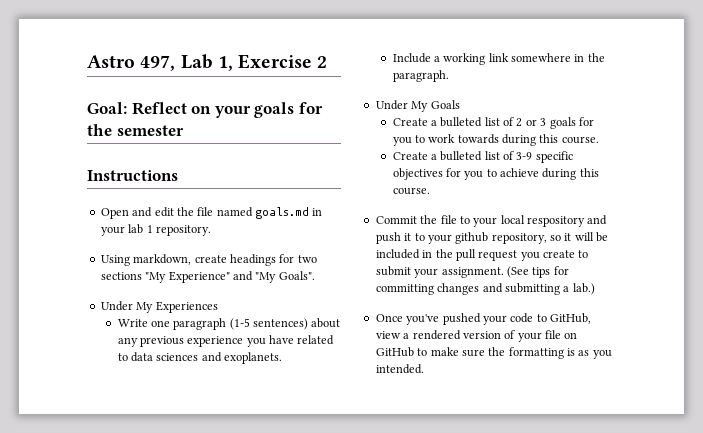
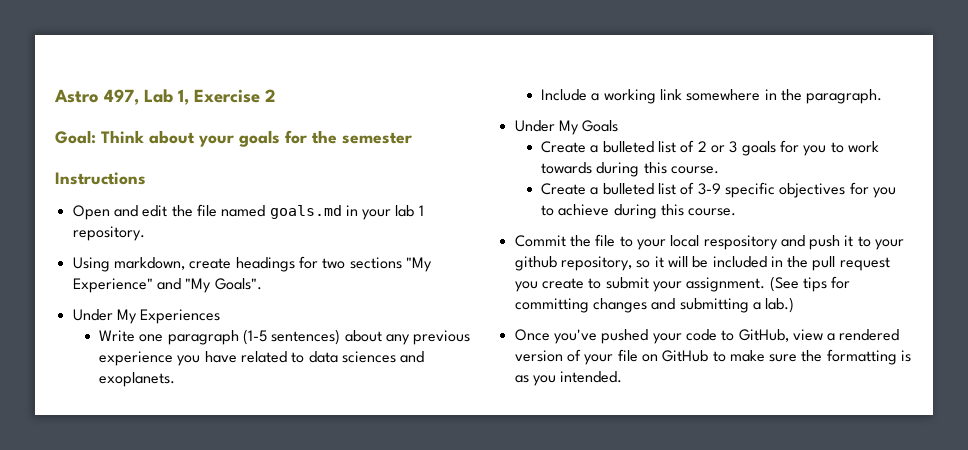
[131,102,212,115] Reflect on -> [101,130,195,144] Think about

